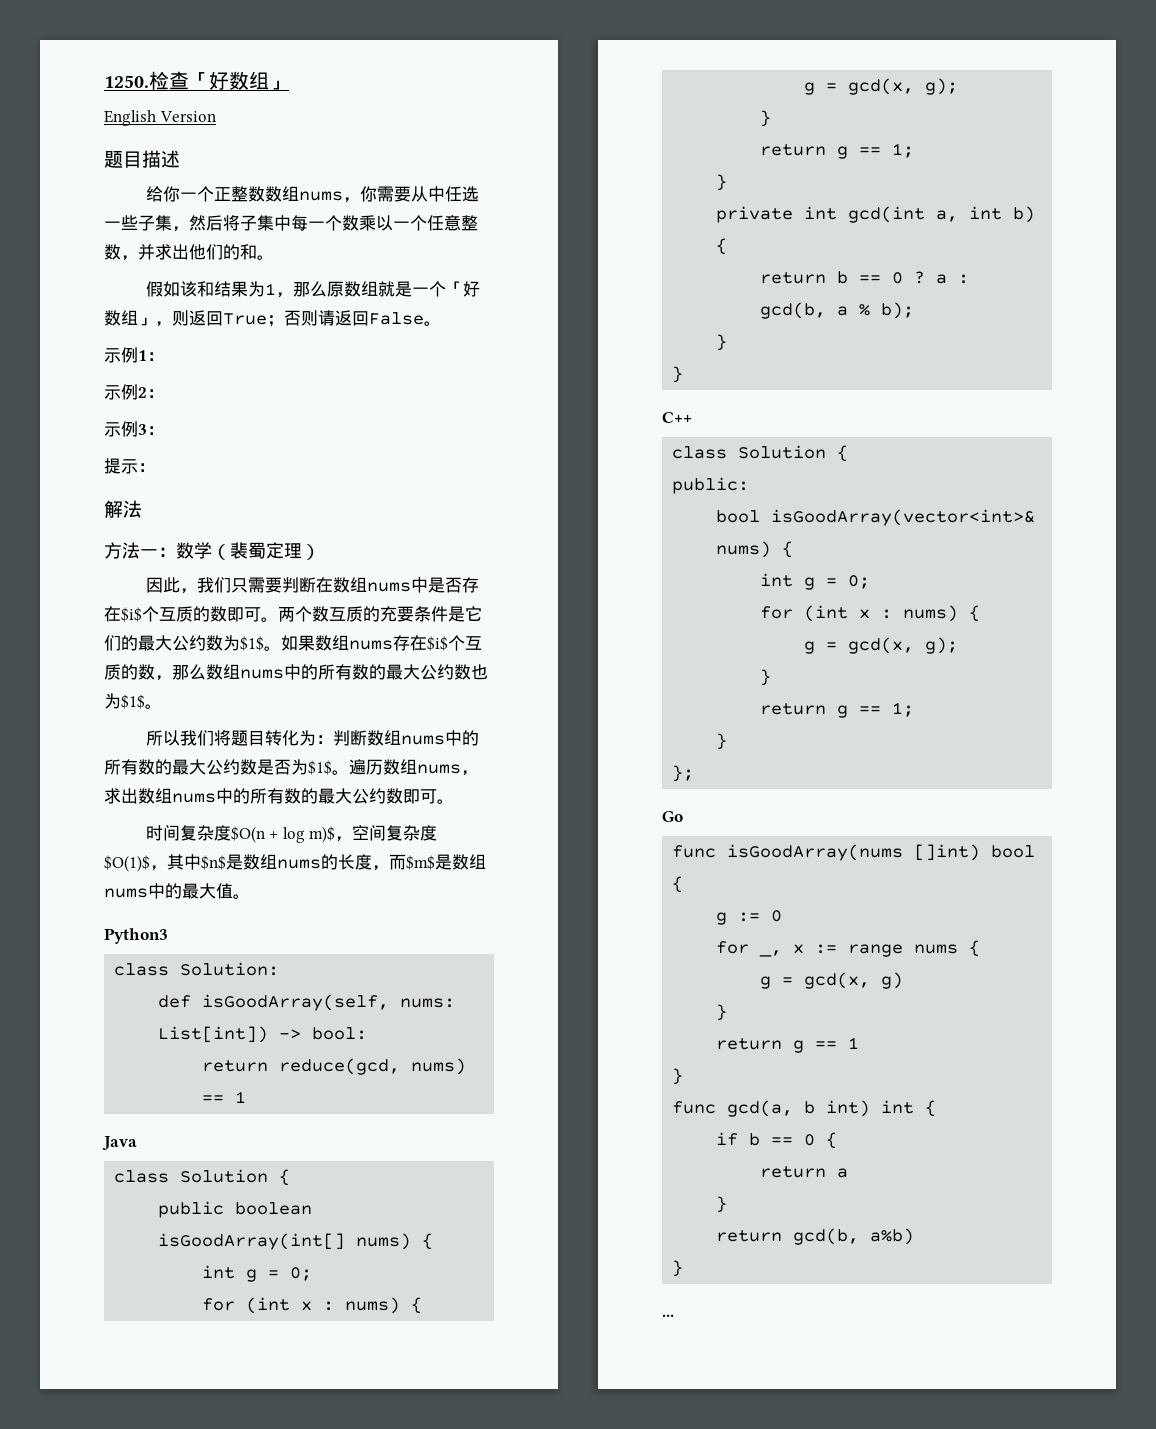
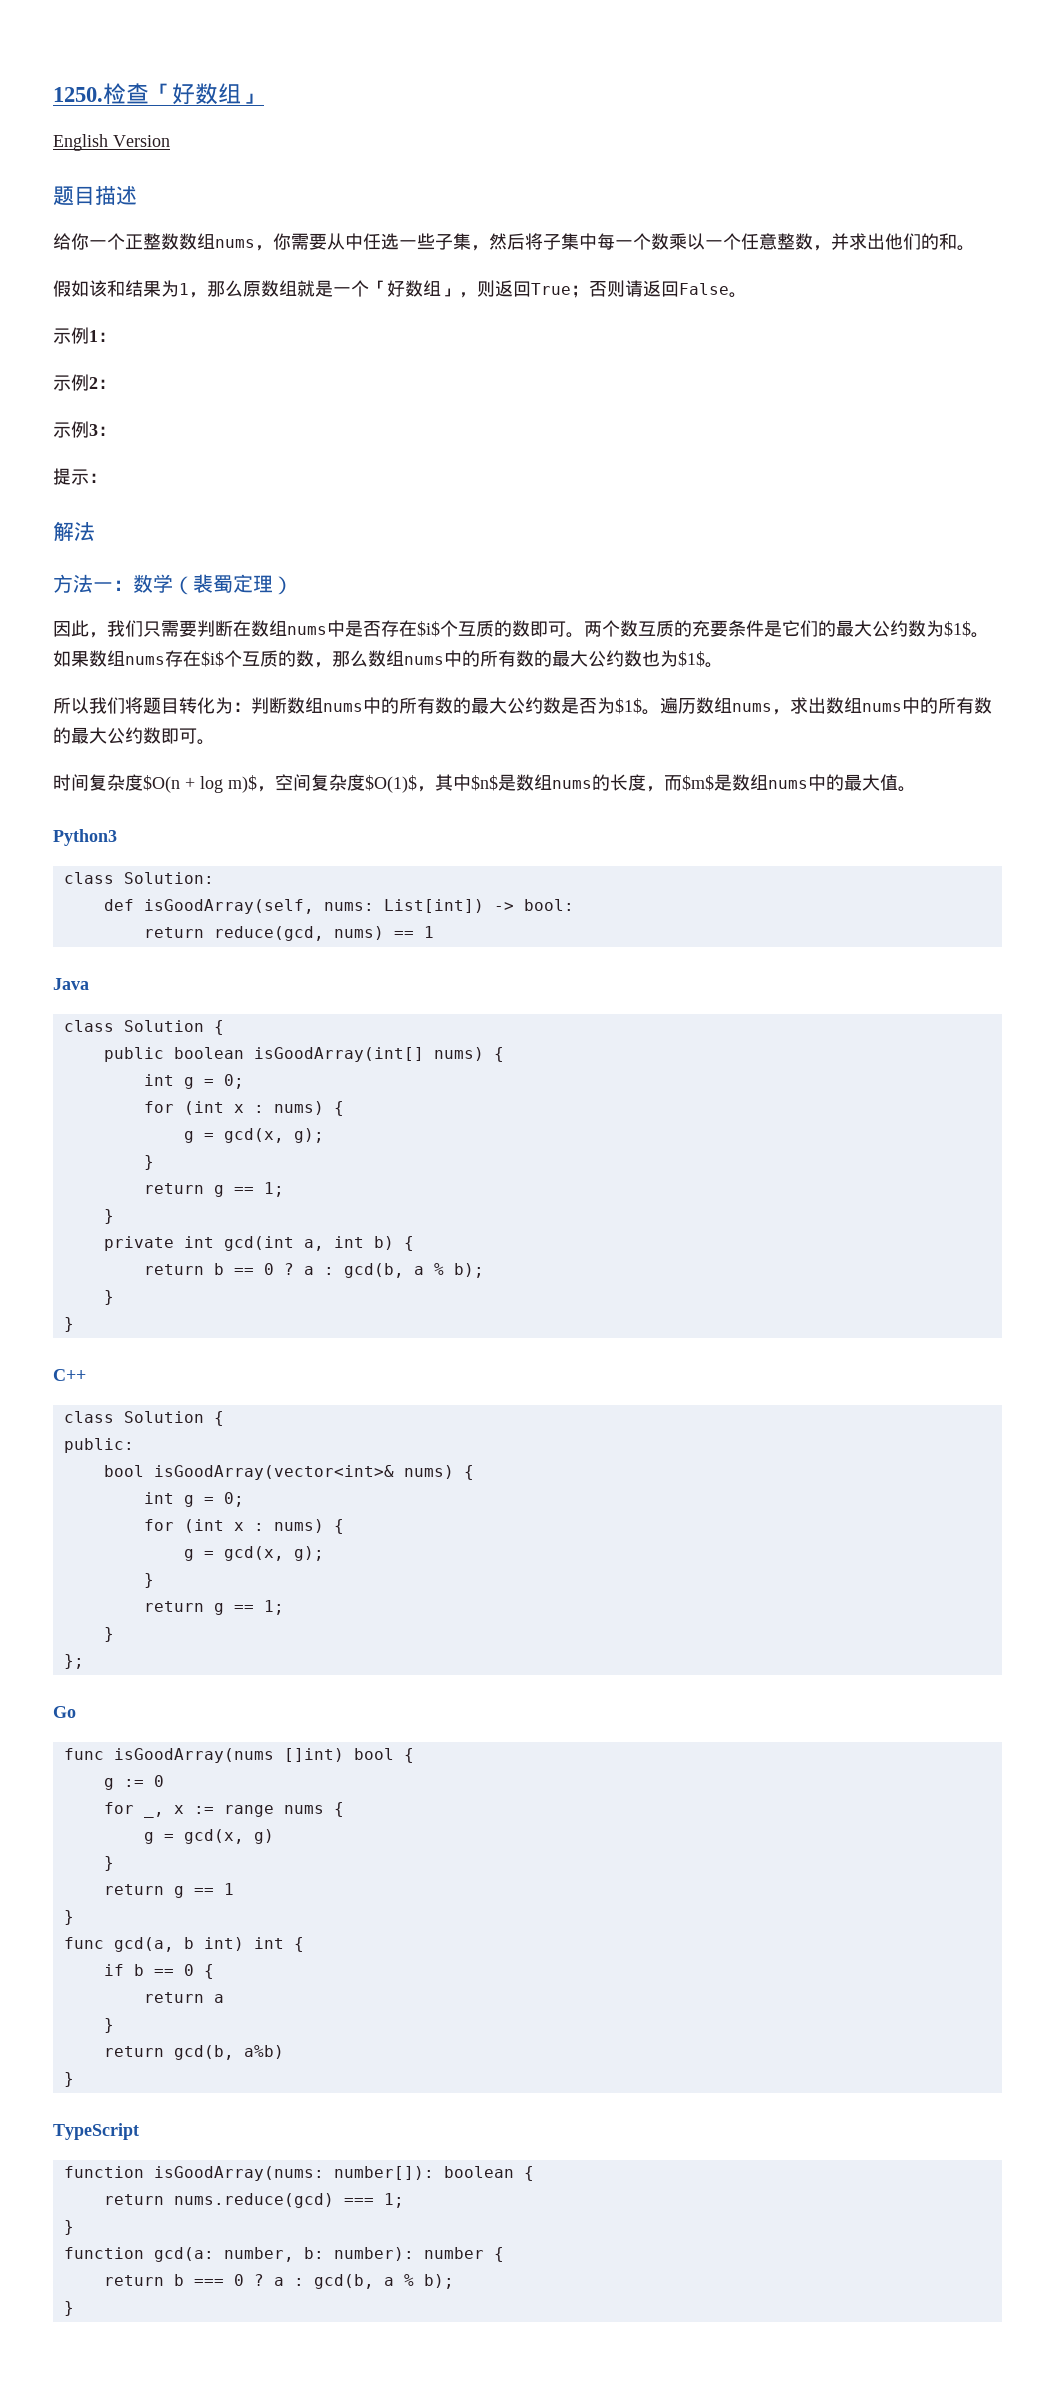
[662,1314,674,1317] ... -> [53,2123,139,2140] [63,2166,534,2181] [103,2193,404,2208] [63,2220,74,2235] [63,2247,504,2262] [103,2274,454,2289] [63,2301,74,2316] TypeScript // function isGoodArray(nums: number[]): boolean { // return nums.reduce(gcd) === 1; // } // function gcd(a: number, b: number): number { // return b === 0 ? a : gcd(b, a % b); // }

